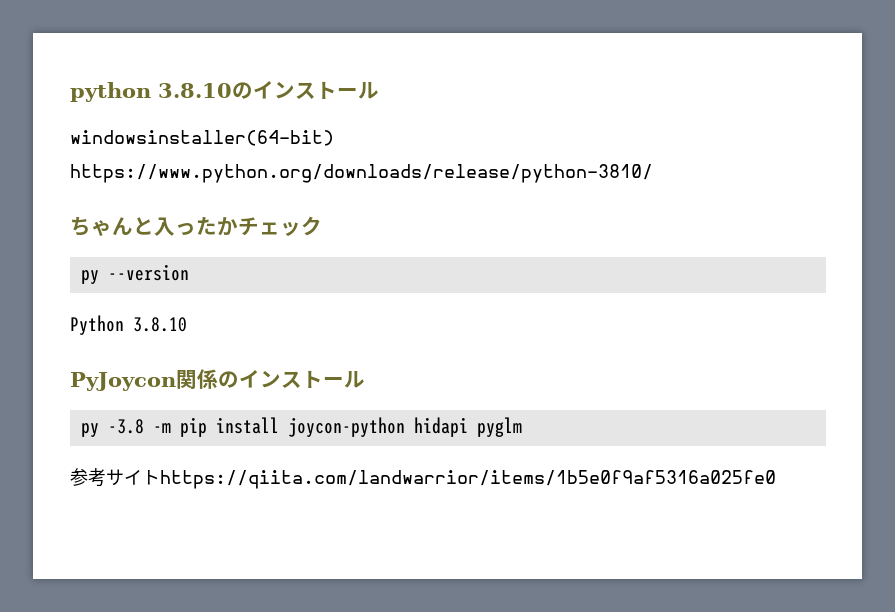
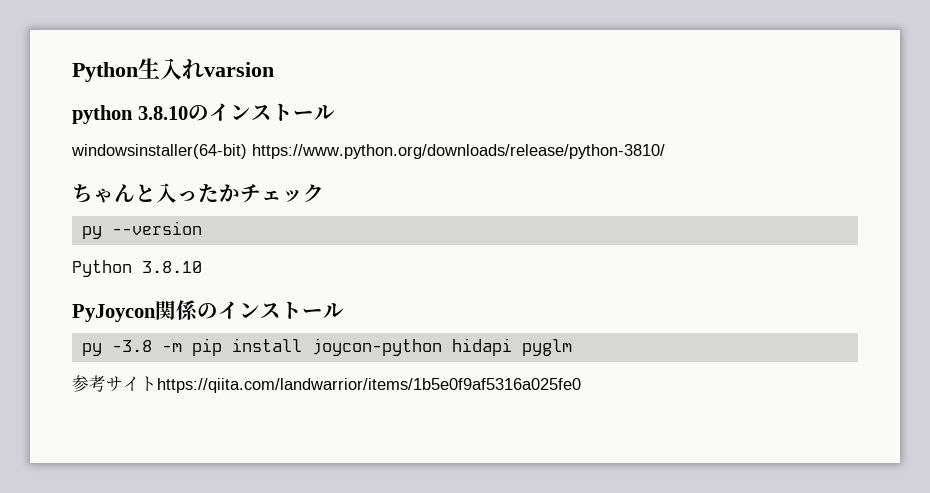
(70, 92) none -> [72,58,274,82] Python生入れvarsion //

